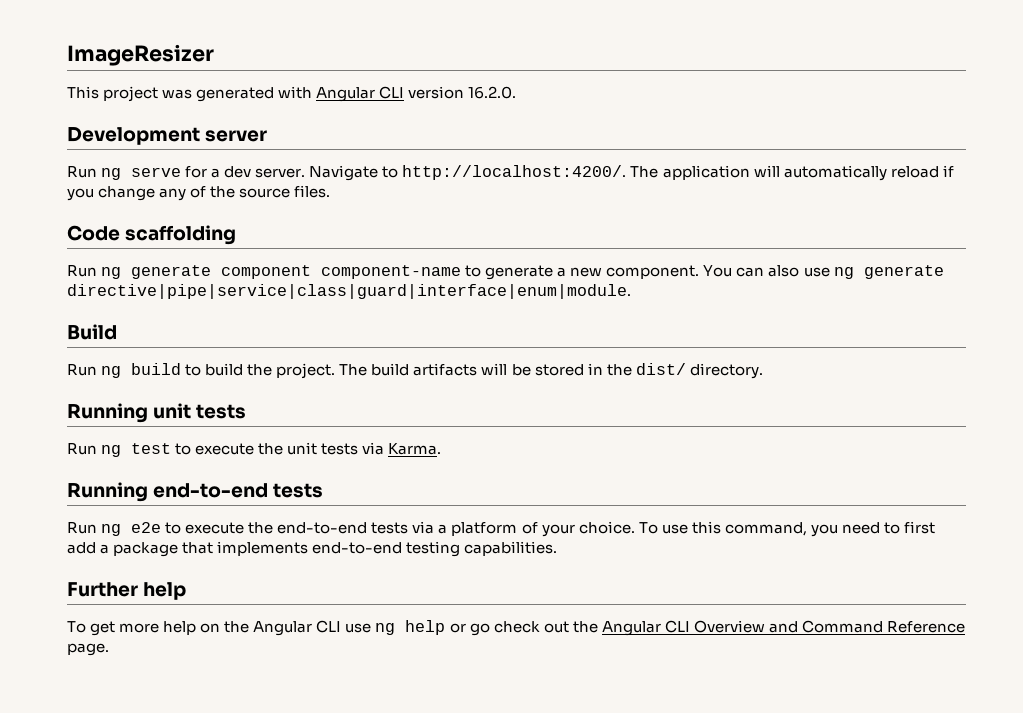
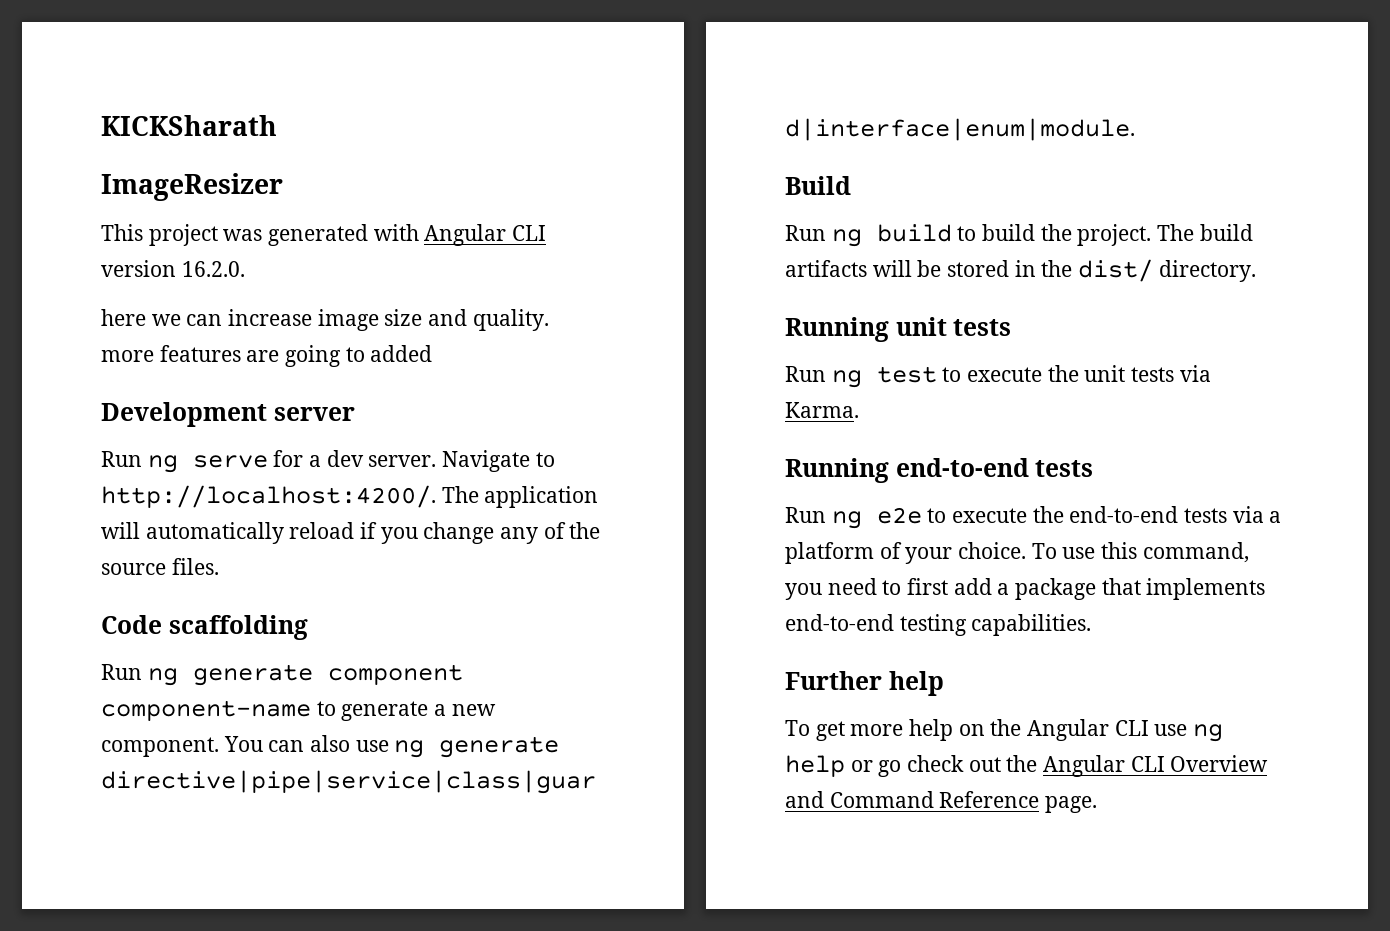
(67, 55) none -> [101,115,277,136] KICKSharath //
(517, 92) none -> [101,309,549,331] [101,345,433,367] // here we can increase image size and quality. more features are going to added

